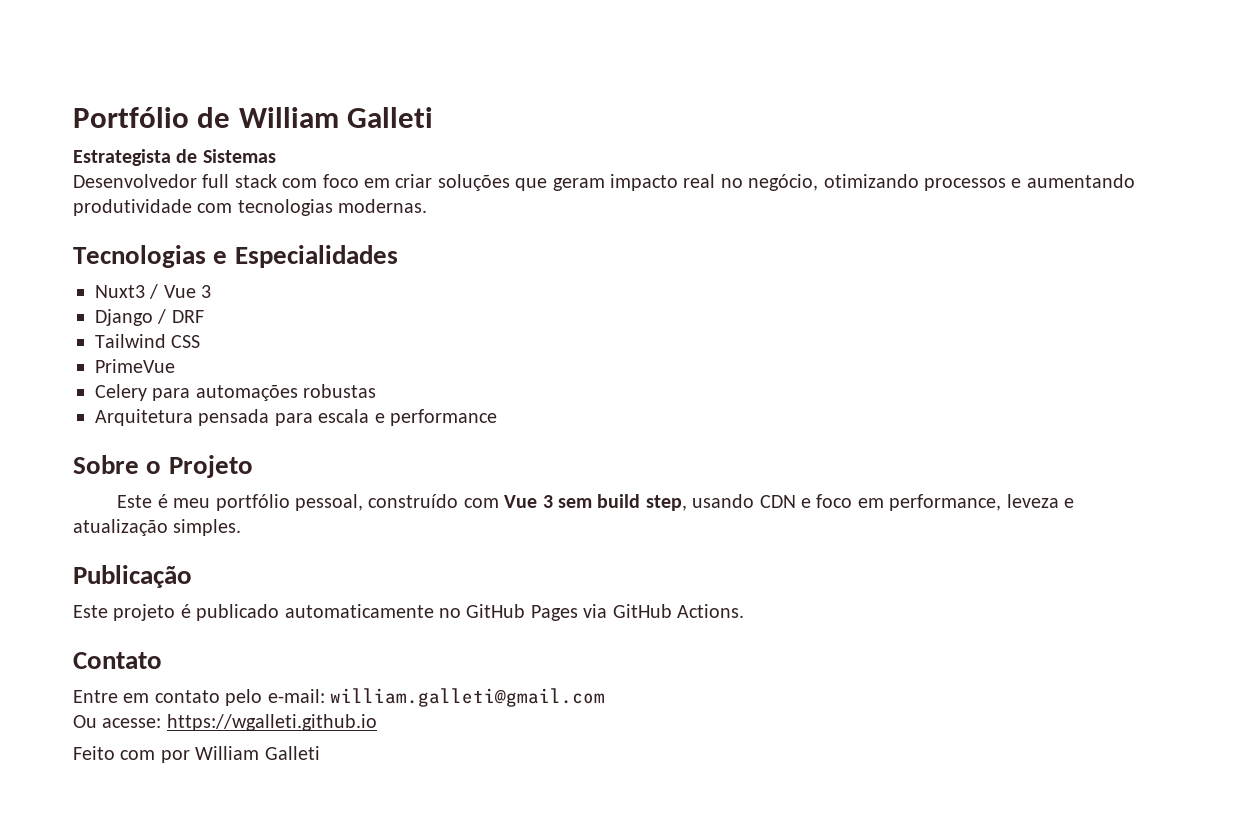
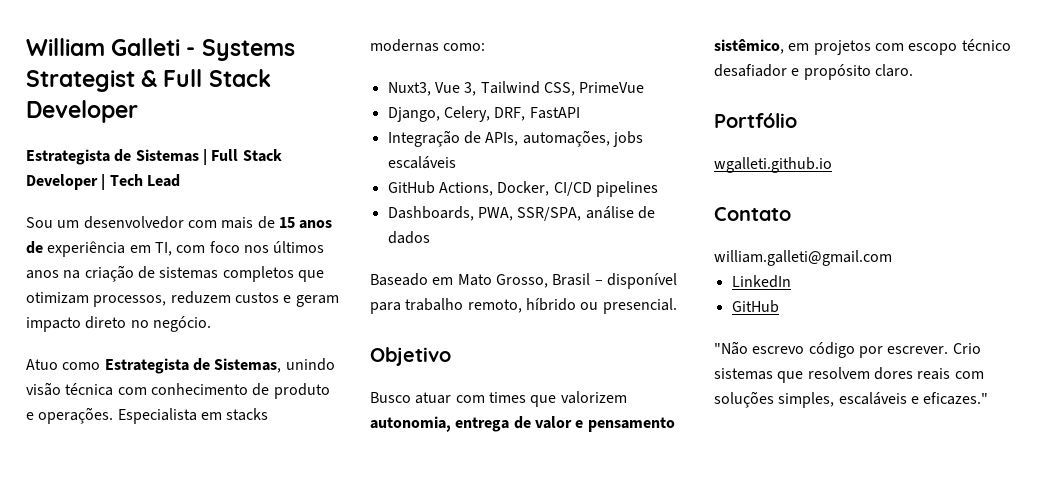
[73,107,434,128] [73,149,276,166] [73,174,1135,191] [73,199,428,216] [73,245,398,268] [95,284,212,299] [95,309,204,326] [95,334,201,348] [95,359,175,373] [95,384,377,401] [95,409,497,426] [73,455,253,478] [117,494,1075,511] [73,519,242,536] [73,565,192,588] [73,604,744,621] [73,652,162,669] [73,688,605,707] [73,714,377,731] [73,746,320,763] Portfólio de William Galleti // Estrategista de Sistemas // Desenvolvedor full stack com foco em criar soluções que geram impacto real no negócio, otimizando processos e aumentando produtividade com tecnologias modernas. // Tecnologias e Especialidades // Nuxt3 / Vue 3 // Django / DRF // Tailwind CSS // PrimeVue // Celery para automações robustas // Arquitetura pensada para escala e performance // Sobre o Projeto // Este é meu portfólio pessoal, construído com Vue 3 sem build step, usando CDN e foco em performance, leveza e atualização simples. // Publicação // Este projeto é publicado automaticamente no GitHub Pages via GitHub Actions. // Contato // Entre em contato pelo e-mail: william.galleti@gmail.com // Ou acesse: https://wgalleti.github.io // Feito com por William Galleti -> [26,38,295,61] [26,69,271,92] [26,100,138,123] [26,149,282,165] [26,174,180,190] [26,216,333,229] [26,241,325,257] [26,265,324,282] [26,291,339,307] [26,316,211,332] [26,358,335,374] [26,382,330,399] [26,407,269,424] [370,39,486,52] [387,81,645,96] [387,106,580,122] [387,130,643,147] [387,156,456,169] [387,181,658,197] [387,206,655,221] [387,231,430,244] [370,273,677,289] [370,298,677,314] [370,347,451,366] [370,391,627,407] [370,416,675,432] [714,39,1011,55] [714,64,913,80] [714,113,797,128] [714,157,832,173] [714,207,791,221] [714,250,892,266] [731,275,791,288] [731,300,779,313] [714,341,981,358] [714,367,984,383] [714,391,989,408] William Galleti - Systems Strategist & Full Stack Developer // Estrategista de Sistemas | Full Stack Developer | Tech Lead // Sou um desenvolvedor com mais de 15 anos de experiência em TI, com foco nos últimos anos na criação de sistemas completos que otimizam processos, reduzem custos e geram impacto direto no negócio. // Atuo como Estrategista de Sistemas, unindo visão técnica com conhecimento de produto e operações. Especialista em stacks modernas como: // Nuxt3, Vue 3, Tailwind CSS, PrimeVue // Django, Celery, DRF, FastAPI // Integração de APIs, automações, jobs escaláveis // GitHub Actions, Docker, CI/CD pipelines // Dashboards, PWA, SSR/SPA, análise de dados // Baseado em Mato Grosso, Brasil – disponível para trabalho remoto, híbrido ou presencial. // Objetivo // Busco atuar com times que valorizem autonomia, entrega de valor e pensamento sistêmico, em projetos com escopo técnico desafiador e propósito claro. // Portfólio // wgalleti.github.io // Contato // william.galleti@gmail.com // LinkedIn // GitHub // "Não escrevo código por escrever. Crio sistemas que resolvem dores reais com soluções simples, escaláveis e eficazes."

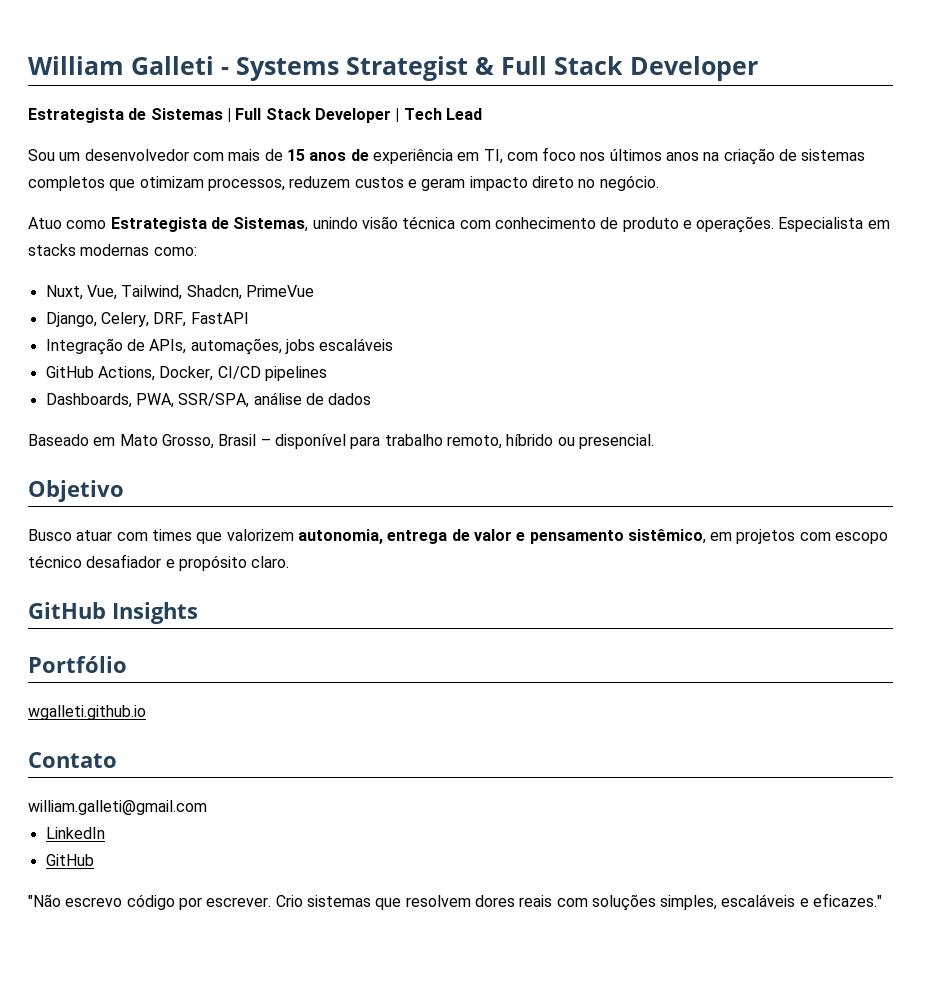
[387,81,575,96] Nuxt3, Vue 3, Tailwind CSS, -> [45,285,242,300] Nuxt, Vue, Tailwind, Shadcn,
(913, 70) none -> [28,602,198,624] // GitHub Insights

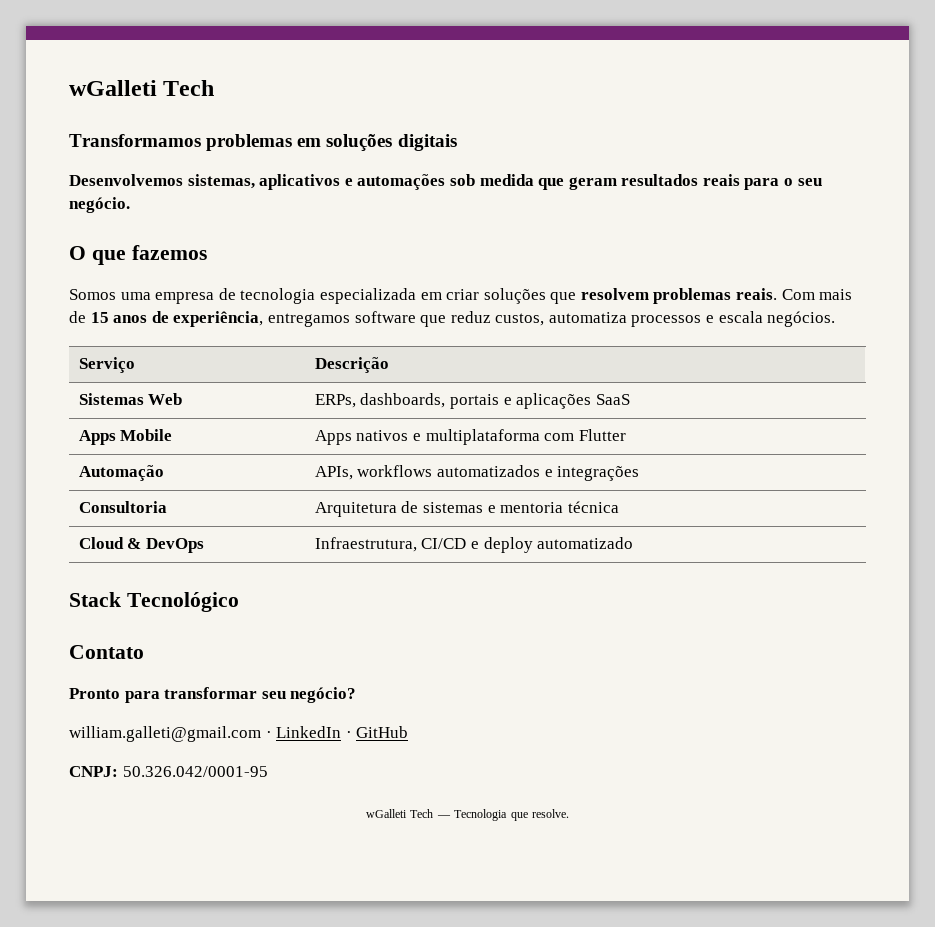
[28,56,758,81] [28,108,482,123] [28,149,224,161] William Galleti - Systems Strategist & Full Stack Developer // Estrategista de Sistemas | Full Stack Developer | Tech Lead // Sou um desenvolvedor com -> [69,80,215,96] [69,134,457,151] [69,174,822,190] [69,197,130,213] [69,245,207,265] [69,288,815,304] wGalleti Tech // Transformamos problemas em soluções digitais // Desenvolvemos sistemas, aplicativos e automações sob medida que geram resultados reais para o seu negócio. // O que fazemos // Somos uma empresa de tecnologia especializada em criar soluções que resolvem problemas reais. Com
[372,147,866,165] [28,175,659,191] [28,216,890,233] [28,244,197,256] [45,285,314,300] [45,312,249,327] [45,338,394,355] [45,366,327,381] [45,392,372,408] [28,434,654,449] [28,480,124,502] [28,529,889,544] [28,554,290,571] [28,602,198,624] [28,656,127,673] [28,705,146,720] [28,752,117,768] experiência em TI, com foco nos últimos anos na criação de sistemas completos que otimizam processos, reduzem custos e geram impacto direto no negócio. // Atuo como Estrategista de Sistemas, unindo visão técnica com conhecimento de produto e operações. Especialista em stacks modernas como: // Nuxt, Vue, Tailwind, Shadcn, PrimeVue // Django, Celery, DRF, FastAPI // Integração de APIs, automações, jobs escaláveis // GitHub Actions, Docker, CI/CD pipelines // Dashboards, PWA, SSR/SPA, análise de dados // Baseado em Mato Grosso, Brasil – disponível para trabalho remoto, híbrido ou presencial. // Objetivo // Busco atuar com times que valorizem autonomia, entrega de valor e pensamento sistêmico, em projetos com escopo técnico desafiador e propósito claro. // GitHub Insights // Portfólio // wgalleti.github.io // Contato -> [173,311,836,327] [78,357,135,373] [314,357,389,373] [78,393,183,405] [314,393,630,409] [78,429,173,445] [314,429,626,445] [78,465,164,481] [314,465,640,481] [78,501,167,513] [314,501,619,517] [78,537,205,553] [314,537,634,553] [69,592,239,612] [69,645,144,659] [69,687,357,703] experiência, entregamos software que reduz custos, automatiza processos e escala negócios. // Serviço | Descrição // Sistemas Web | ERPs, dashboards, portais e aplicações SaaS // Apps Mobile | Apps nativos e multiplataforma com Flutter // Automação | APIs, workflows automatizados e integrações // Consultoria | Arquitetura de sistemas e mentoria técnica // Cloud & DevOps | Infraestrutura, CI/CD e deploy automatizado // Stack Tecnológico // Contato // Pronto para transformar seu negócio?
(207, 807) // -> [265,731,272,738] ·
(105, 833) // -> [345,731,352,738] ·
[28,893,883,911] "Não escrevo código por escrever. Crio sistemas que resolvem dores reais com soluções simples, escaláveis e eficazes." -> [69,766,268,777] [365,809,570,821] CNPJ: 50.326.042/0001-95 // wGalleti Tech — Tecnologia que resolve.

